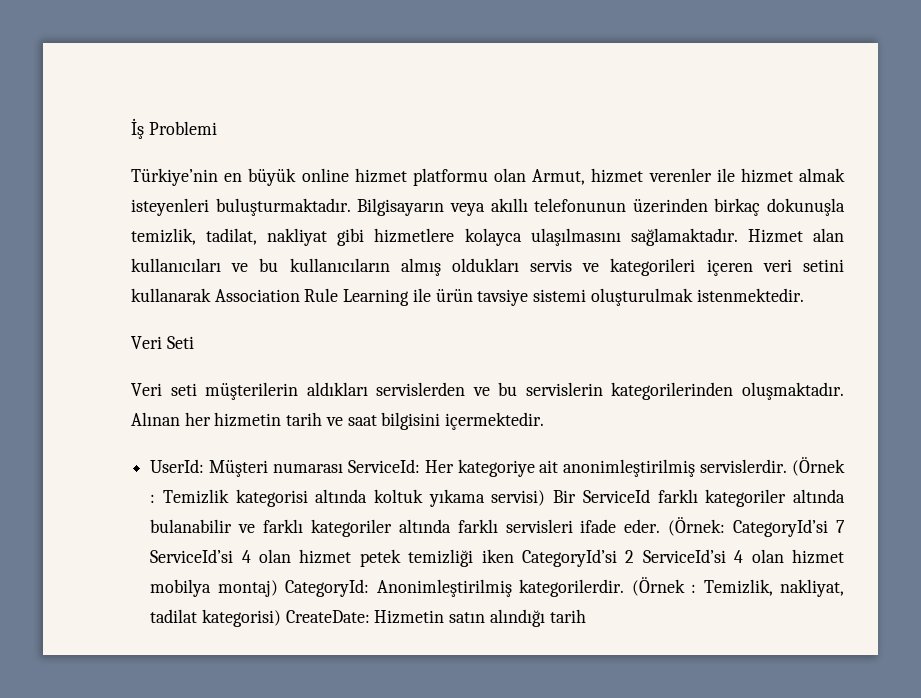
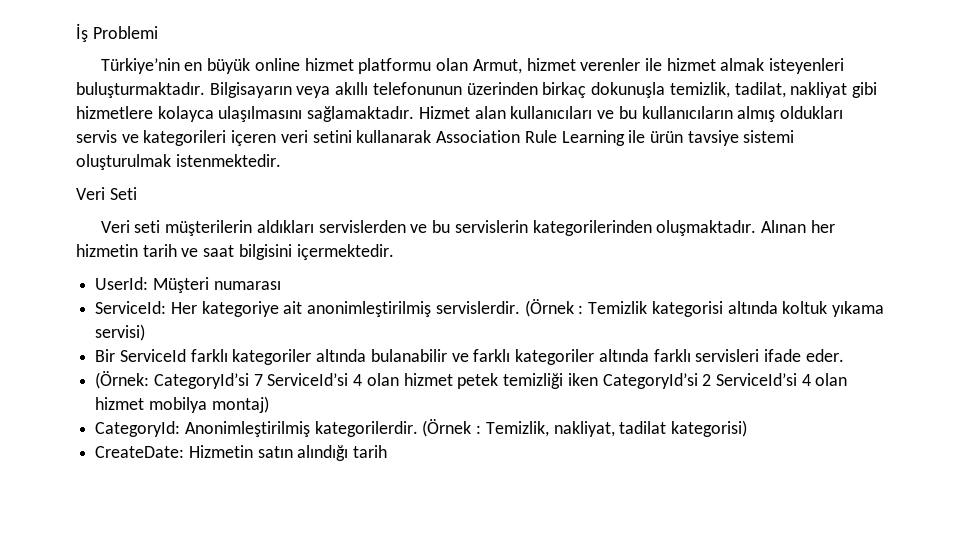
(343, 468) none -> (281, 285) //
(546, 498) none -> (146, 332) //
(661, 526) none -> (844, 355) //
(278, 588) none -> (269, 404) //
(281, 618) none -> (748, 428) //

